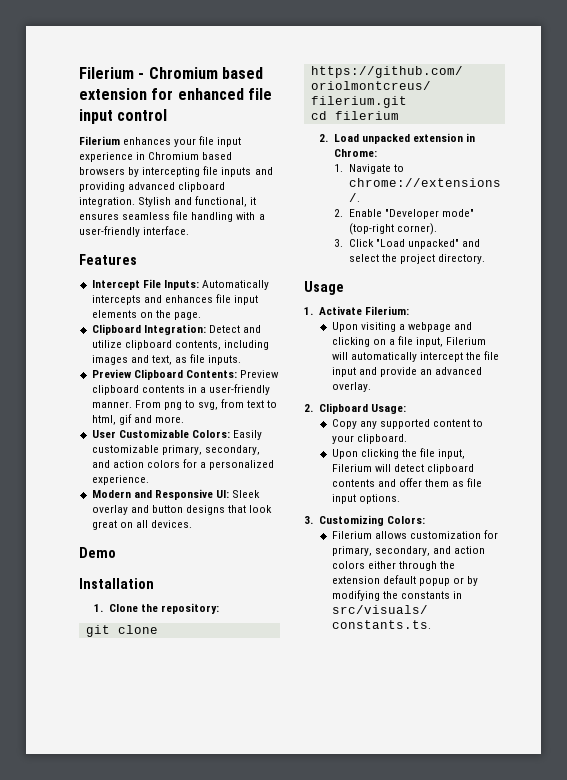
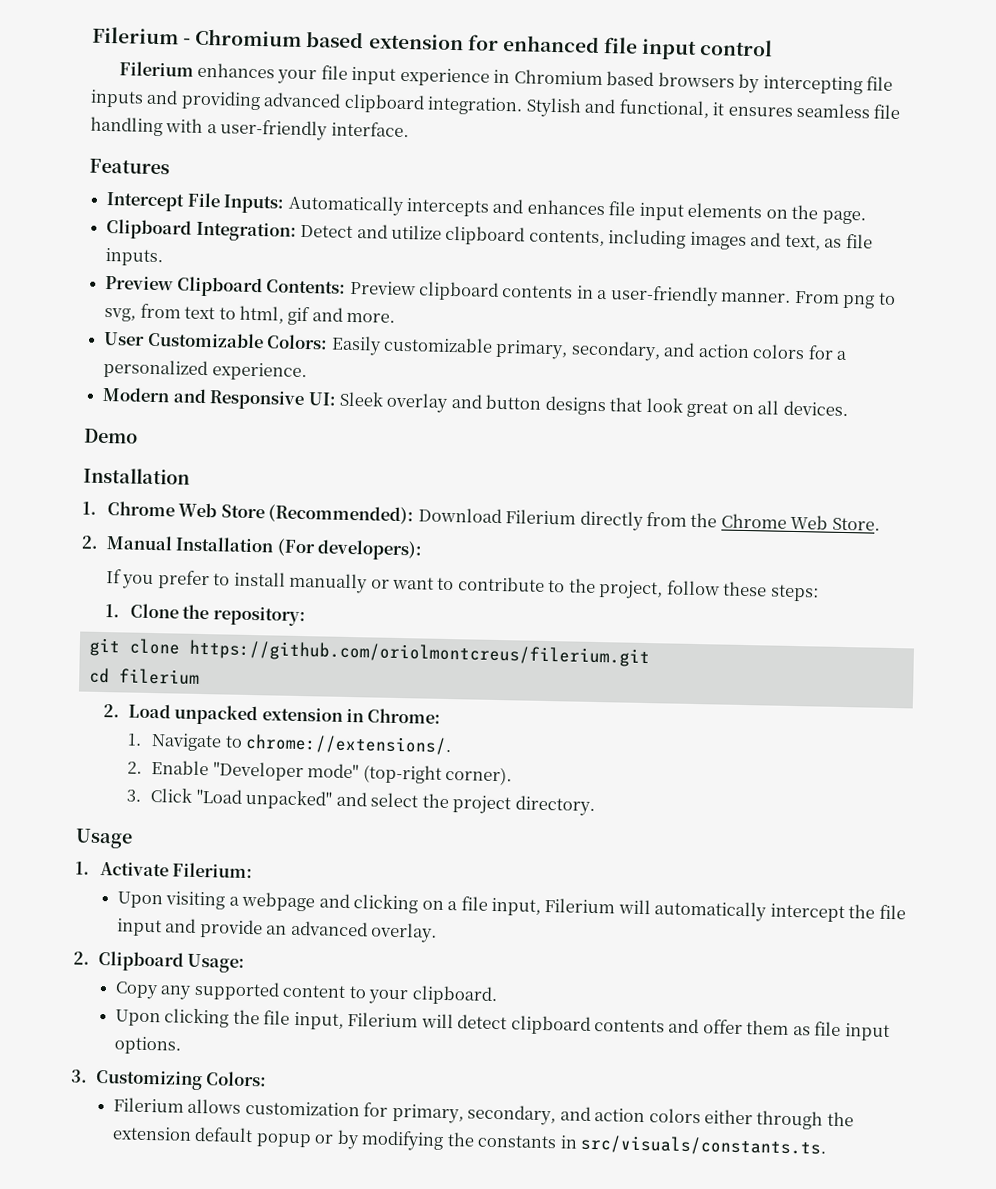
(154, 583) none -> [82,501,880,531] [81,535,424,561] [105,569,819,602] // 1. Chrome Web Store (Recommended): Download Filerium directly from the Chrome Web Store. // 2. Manual Installation (For developers): // If you prefer to install manually or want to contribute to the project, follow these steps:

